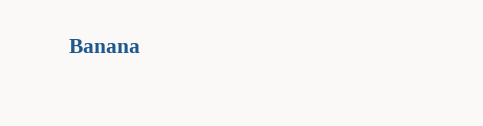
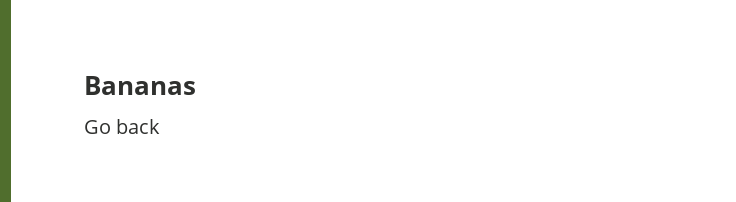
[69,39,140,53] Banana -> [84,76,196,95] [84,119,161,134] Bananas // Go back

